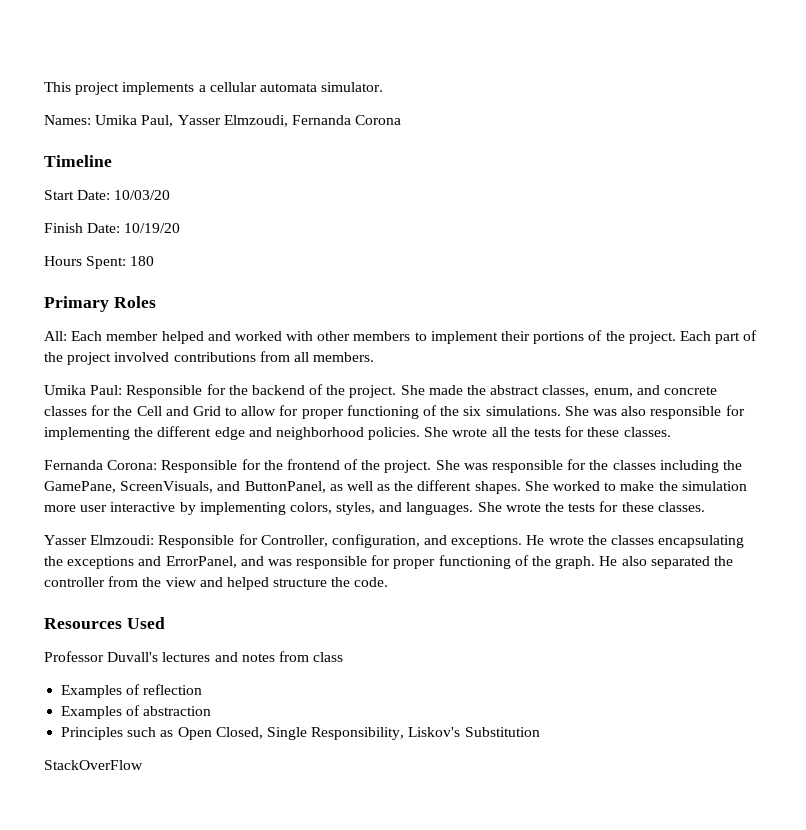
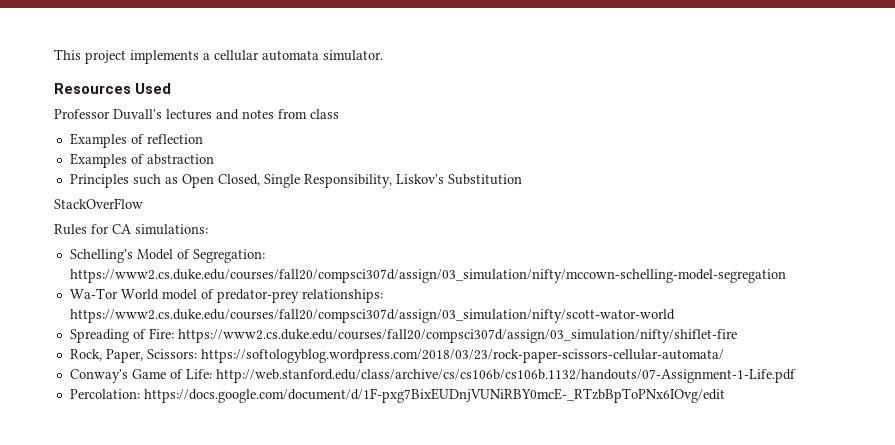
[44,115,402,127] [44,155,112,167] [44,190,171,200] [44,223,181,233] [44,256,155,269] [44,296,156,312] [44,330,758,344] [44,351,375,365] [44,384,717,398] [44,405,745,419] [44,426,671,440] [44,459,742,473] [44,480,747,494] [44,501,705,515] [44,534,745,548] [44,555,733,569] [44,576,389,590] // Names: Umika Paul, Yasser Elmzoudi, Fernanda Corona // Timeline // Start Date: 10/03/20 // Finish Date: 10/19/20 // Hours Spent: 180 // Primary Roles // All: Each member helped and worked with other members to implement their portions of the project. Each part of the project involved contributions from all members. // Umika Paul: Responsible for the backend of the project. She made the abstract classes, enum, and concrete classes for the Cell and Grid to allow for proper functioning of the six simulations. She was also responsible for implementing the different edge and neighborhood policies. She wrote all the tests for these classes. // Fernanda Corona: Responsible for the frontend of the project. She was responsible for the classes including the GamePane, ScreenVisuals, and ButtonPanel, as well as the different shapes. She worked to make the simulation more user interactive by implementing colors, styles, and languages. She wrote the tests for these classes. // Yasser Elmzoudi: Responsible for Controller, configuration, and exceptions. He wrote the classes encapsulating the exceptions and ErrorPanel, and was responsible for proper functioning of the graph. He also separated the controller from the view and helped structure the code. -> (383, 55) none
(143, 765) none -> [54,224,208,235] [69,249,265,263] [69,269,786,283] [69,288,383,303] [69,309,675,323] [69,328,737,343] [69,349,724,363] [69,369,796,383] [69,388,725,403] // Rules for CA simulations: // Schelling's Model of Segregation: https://www2.cs.duke.edu/courses/fall20/compsci307d/assign/03_simulation/nifty/mccown-schelling-model-segregation // Wa-Tor World model of predator-prey relationships: https://www2.cs.duke.edu/courses/fall20/compsci307d/assign/03_simulation/nifty/scott-wator-world // Spreading of Fire: https://www2.cs.duke.edu/courses/fall20/compsci307d/assign/03_simulation/nifty/shiflet-fire // Rock, Paper, Scissors: https://softologyblog.wordpress.com/2018/03/23/rock-paper-scissors-cellular-automata/ // Conway's Game of Life: http://web.stanford.edu/class/archive/cs/cs106b/cs106b.1132/handouts/07-Assignment-1-Life.pdf // Percolation: https://docs.google.com/document/d/1F-pxg7BixEUDnjVUNiRBY0mcE-_RTzbBpToPNx6IOvg/edit

